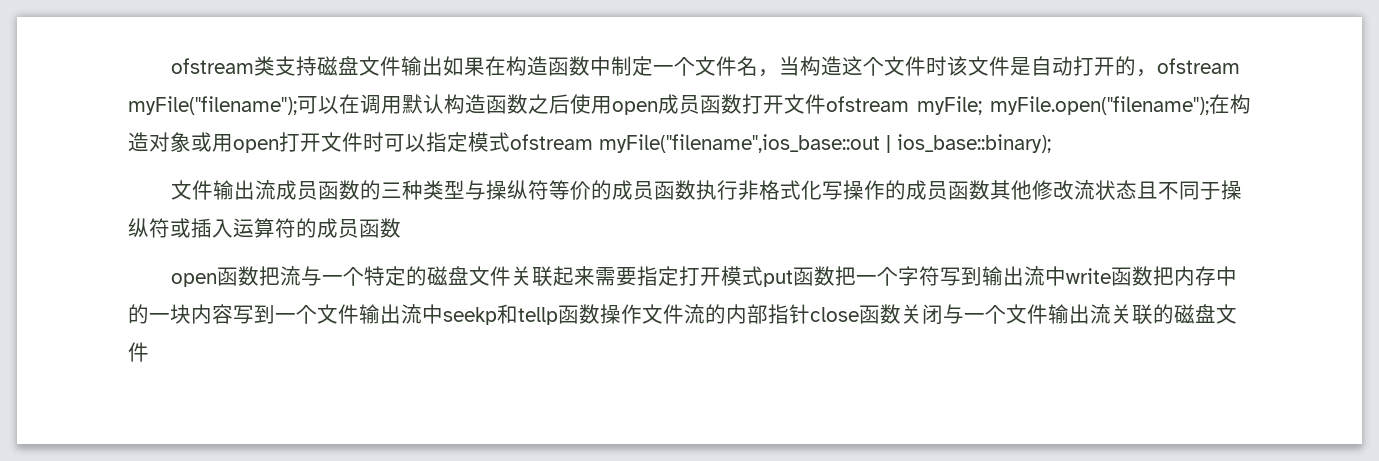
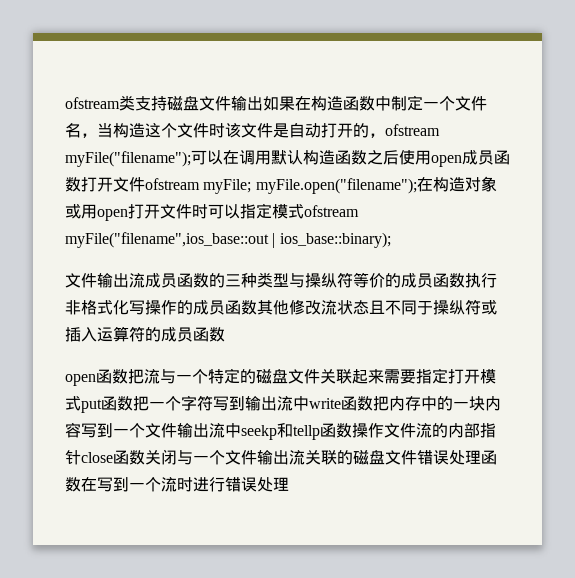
(149, 352) none -> [417,450,497,465] [65,477,289,492] 错误处理函数在写到一个流时进行错误处理

